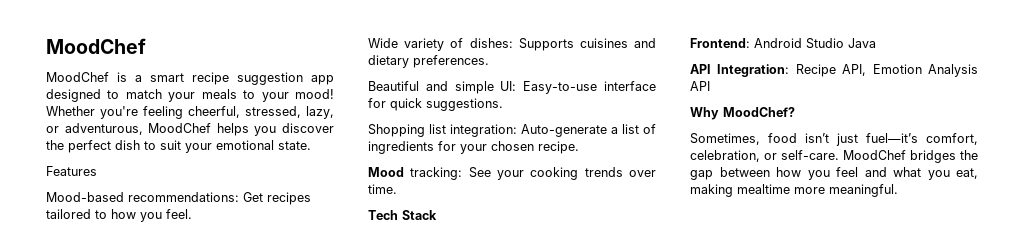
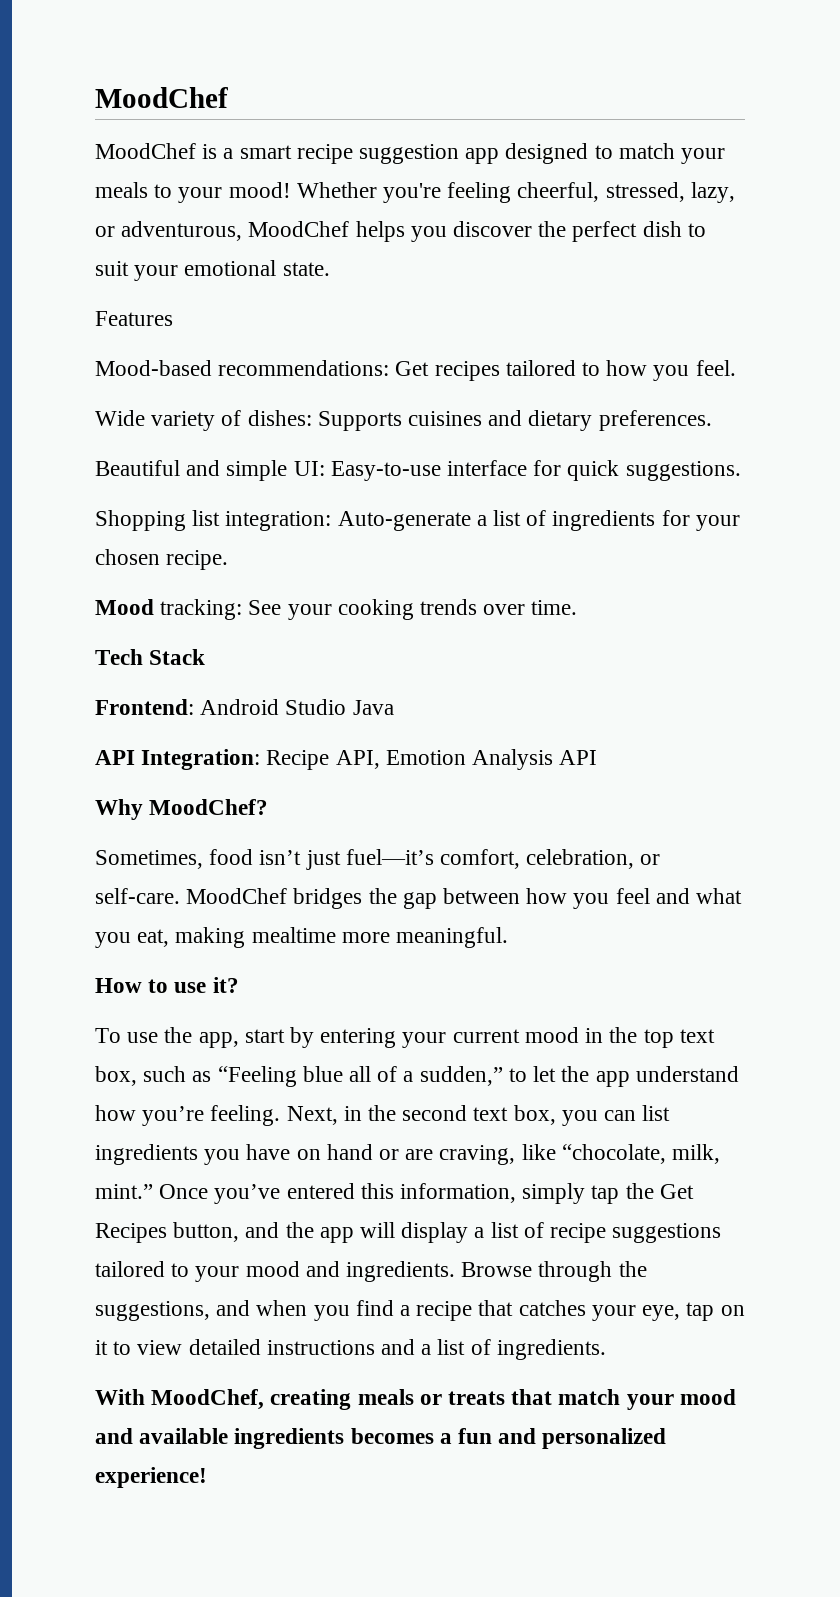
(898, 190) none -> [95,977,239,993] [95,1027,715,1048] [95,1066,739,1087] [95,1105,671,1126] [95,1144,721,1165] [95,1183,694,1204] [95,1222,722,1243] [95,1261,647,1282] [95,1300,745,1321] [95,1339,606,1360] [95,1389,736,1410] [95,1428,667,1449] [95,1467,207,1488] // How to use it? // To use the app, start by entering your current mood in the top text box, such as “Feeling blue all of a sudden,” to let the app understand how you’re feeling. Next, in the second text box, you can list ingredients you have on hand or are craving, like “chocolate, milk, mint.” Once you’ve entered this information, simply tap the Get Recipes button, and the app will display a list of recipe suggestions tailored to your mood and ingredients. Browse through the suggestions, and when you find a recipe that catches your eye, tap on it to view detailed instructions and a list of ingredients. // With MoodChef, creating meals or treats that match your mood and available ingredients becomes a fun and personalized experience!

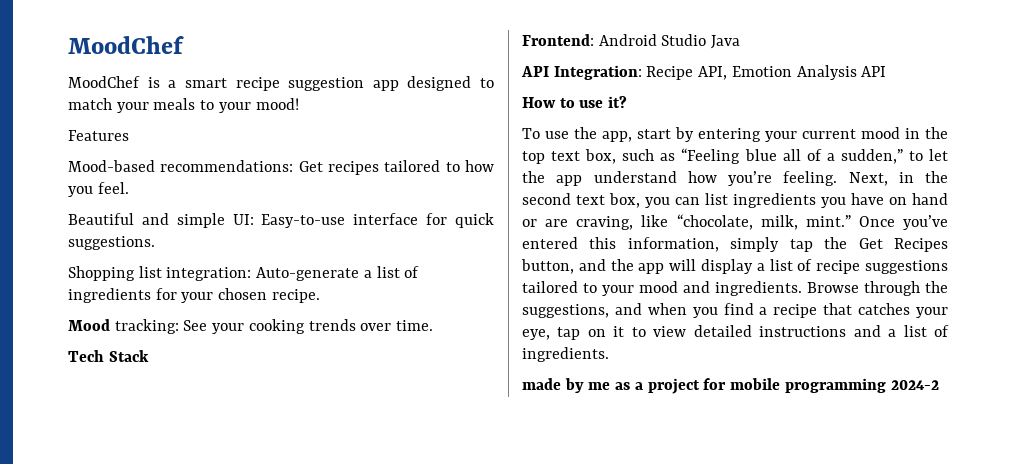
[296,182,735,203] [95,221,706,242] [95,260,330,281] Whether you're feeling cheerful, stressed, lazy, or adventurous, MoodChef helps you discover the perfect dish to suit your emotional state. -> (299, 104) none
[95,410,712,431] // Wide variety of dishes: Supports cuisines and dietary preferences. -> (129, 188) none
[95,799,269,820] [95,849,661,870] [95,888,743,909] [95,927,509,948] // Why MoodChef? // Sometimes, food isn’t just fuel—it’s comfort, celebration, or self-care. MoodChef bridges the gap between how you feel and what you eat, making mealtime more meaningful. -> (887, 71) none
[95,1389,736,1410] [95,1428,667,1449] [95,1467,207,1488] With MoodChef, creating meals or treats that match your mood and available ingredients becomes a fun and personalized experience! -> [522,378,939,394] made by me as a project for mobile programming 2024-2

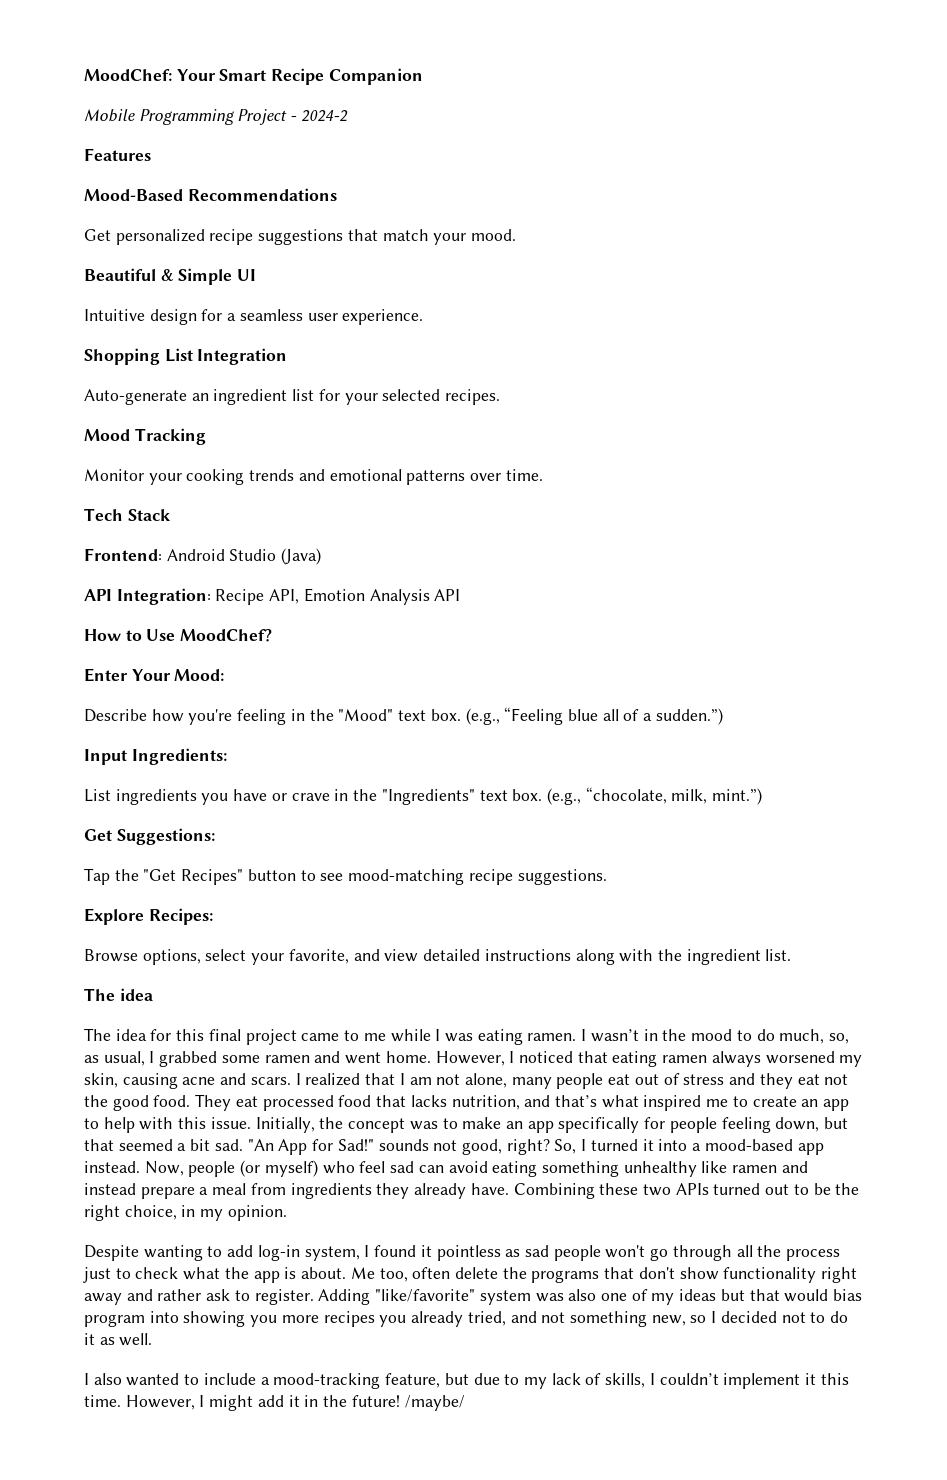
[68,36,184,54] [68,76,494,91] [68,98,299,113] [68,130,129,141] [68,160,494,175] [68,182,129,197] [68,213,494,228] [68,236,155,250] [68,266,420,281] [68,288,320,303] MoodChef // MoodChef is a smart recipe suggestion app designed to match your meals to your mood! // Features // Mood-based recommendations: Get recipes tailored to how you feel. // Beautiful and simple UI: Easy-to-use interface for quick suggestions. // Shopping list integration: Auto-generate a list of ingredients for your chosen recipe. -> [84,68,423,85] [84,109,348,125] [84,148,151,161] [84,188,337,201] [84,229,517,245] [84,268,257,285] [84,309,424,325] [84,348,288,365] [84,389,501,405] MoodChef: Your Smart Recipe Companion // Mobile Programming Project - 2024-2 // Features // Mood-Based Recommendations // Get personalized recipe suggestions that match your mood. // Beautiful & Simple UI // Intuitive design for a seamless user experience. // Shopping List Integration // Auto-generate an ingredient list for your selected recipes.
[114,319,208,334] tracking: See -> [134,428,206,445] [84,469,144,481] Tracking // Monitor
(356, 325) none -> [298,469,466,485] and emotional patterns
[711,35,741,49] Java -> [281,548,322,565] (Java)
[579,96,628,108] [522,127,948,142] [522,149,676,164] use it? // To use the app, start by entering your current mood in the top text box, such as -> [146,629,273,642] [84,668,225,682] [84,708,500,725] Use MoodChef? // Enter Your Mood: // Describe how you're feeling in the "Mood" text box. (e.g.,
[840,149,948,164] [522,171,948,186] [522,193,948,208] [522,214,948,230] [522,237,948,252] [521,259,948,274] [522,281,948,296] [522,303,948,318] [522,325,949,340] [522,347,609,362] [522,378,939,394] sudden,” to let the app understand how you’re feeling. Next, in the second text box, you can list ingredients you have on hand or are craving, like “chocolate, milk, mint.” Once you’ve entered this information, simply tap the Get Recipes button, and the app will display a list of recipe suggestions tailored to your mood and ingredients. Browse through the suggestions, and when you find a recipe that catches your eye, tap on it to view detailed instructions and a list of ingredients. // made by me as a project for mobile programming 2024-2 -> [655,708,723,725] [84,748,227,765] [84,787,763,805] [84,828,215,845] [84,868,607,885] [84,908,213,925] [84,949,792,965] [84,988,153,1001] [84,1028,849,1045] [84,1051,863,1067] [84,1073,849,1089] [84,1094,850,1111] [84,1117,849,1133] [84,1139,824,1155] [84,1160,808,1177] [84,1183,860,1199] [84,1205,287,1221] [84,1245,841,1261] [83,1267,858,1283] [84,1289,863,1305] [84,1311,849,1327] [84,1333,153,1346] [84,1373,849,1389] [84,1395,465,1411] sudden.”) // Input Ingredients: // List ingredients you have or crave in the "Ingredients" text box. (e.g., “chocolate, milk, mint.”) // Get Suggestions: // Tap the "Get Recipes" button to see mood-matching recipe suggestions. // Explore Recipes: // Browse options, select your favorite, and view detailed instructions along with the ingredient list. // The idea // The idea for this final project came to me while I was eating ramen. I wasn’t in the mood to do much, so, as usual, I grabbed some ramen and went home. However, I noticed that eating ramen always worsened my skin, causing acne and scars. I realized that I am not alone, many people eat out of stress and they eat not the good food. They eat processed food that lacks nutrition, and that’s what inspired me to create an app to help with this issue. Initially, the concept was to make an app specifically for people feeling down, but that seemed a bit sad. "An App for Sad!" sounds not good, right? So, I turned it into a mood-based app instead. Now, people (or myself) who feel sad can avoid eating something unhealthy like ramen and instead prepare a meal from ingredients they already have. Combining these two APIs turned out to be the right choice, in my opinion. // Despite wanting to add log-in system, I found it pointless as sad people won't go through all the process just to check what the app is about. Me too, often delete the programs that don't show functionality right away and rather ask to register. Adding "like/favorite" system was also one of my ideas but that would bias program into showing you more recipes you already tried, and not something new, so I decided not to do it as well. // I also wanted to include a mood-tracking feature, but due to my lack of skills, I couldn’t implement it this time. However, I might add it in the future! /maybe/

